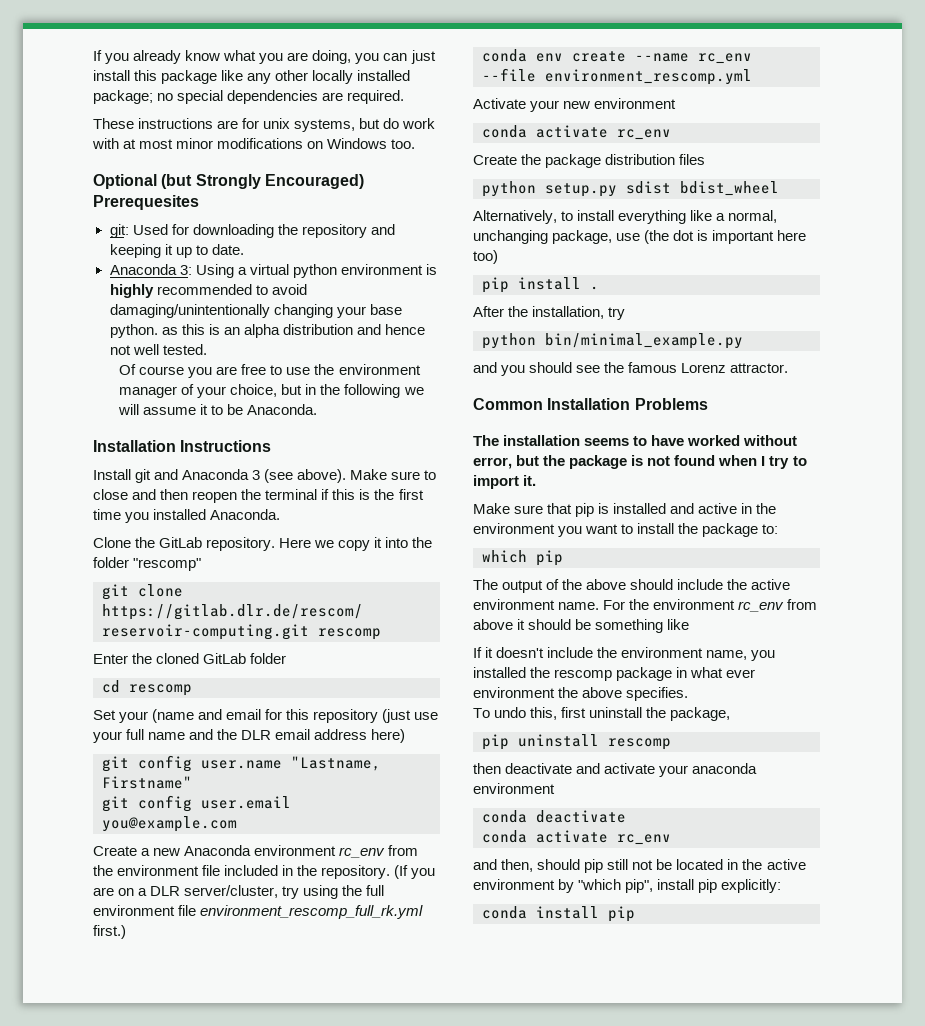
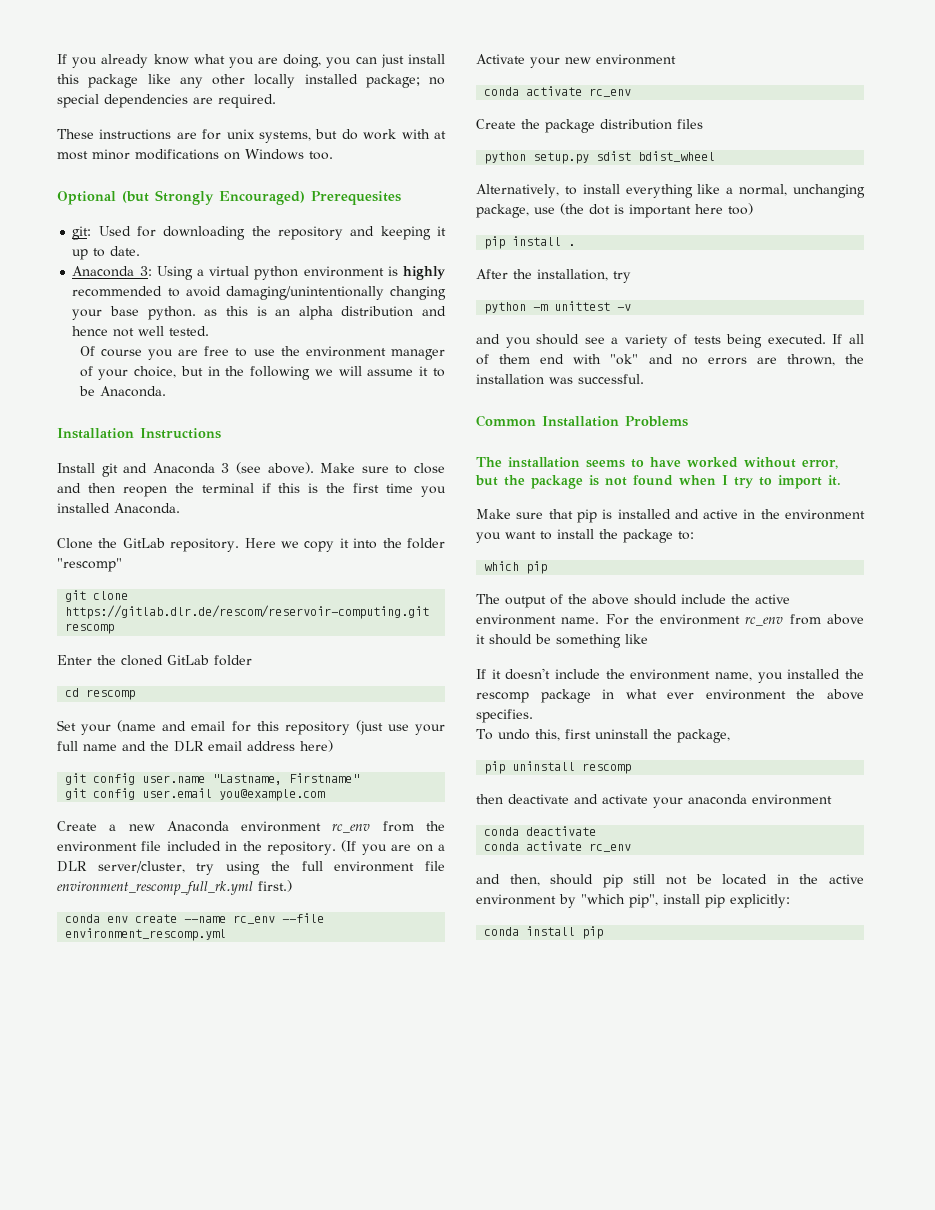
[545,333,743,349] bin/minimal_example.py -> [533,301,632,311] -m unittest -v
[604,362,789,373] the famous Lorenz attractor. -> [611,334,864,348] [476,354,864,366] [476,374,644,385] a variety of tests being executed. If all of them end with "ok" and no errors are thrown, the installation was successful.

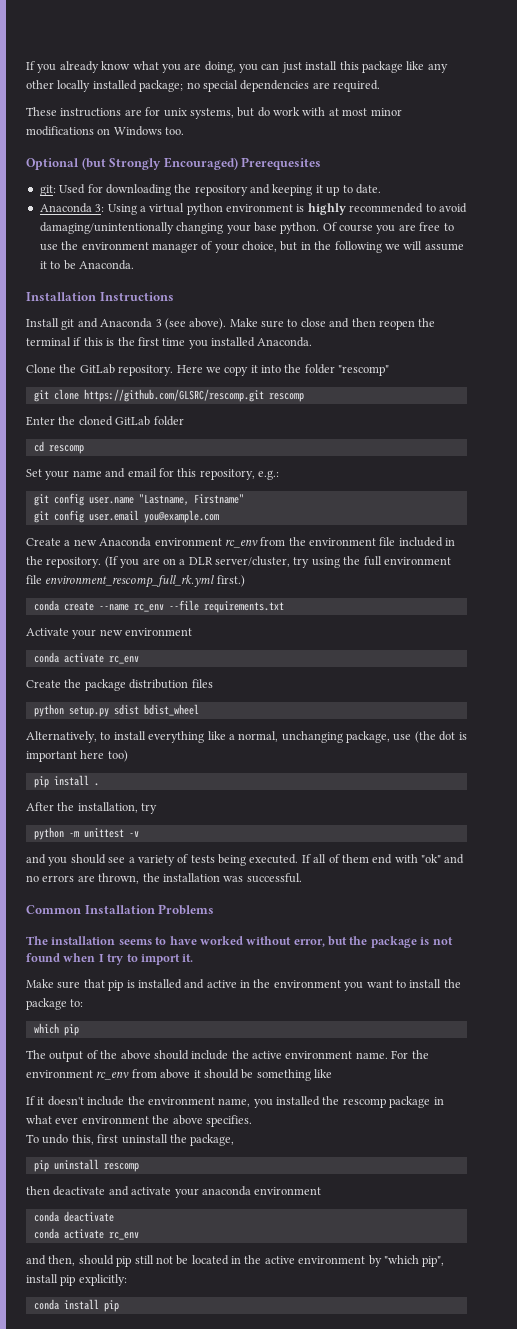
[204,306,446,320] [72,326,210,337] as this is an alpha distribution and hence not well tested. // -> (320, 228) none
[65,605,430,619] https://gitlab.dlr.de/rescom/reservoir-computing.git -> [83,389,264,402] https://github.com/GLSRC/rescomp.git
[117,720,157,732] (name -> [72,470,102,477] name
[284,720,446,735] [57,740,333,752] repository (just use your full name and the DLR email address here) -> [199,469,279,480] repository, e.g.:
[107,916,129,923] env -> (59, 605) none
[65,928,227,941] environment_rescomp.yml -> [203,601,284,613] requirements.txt

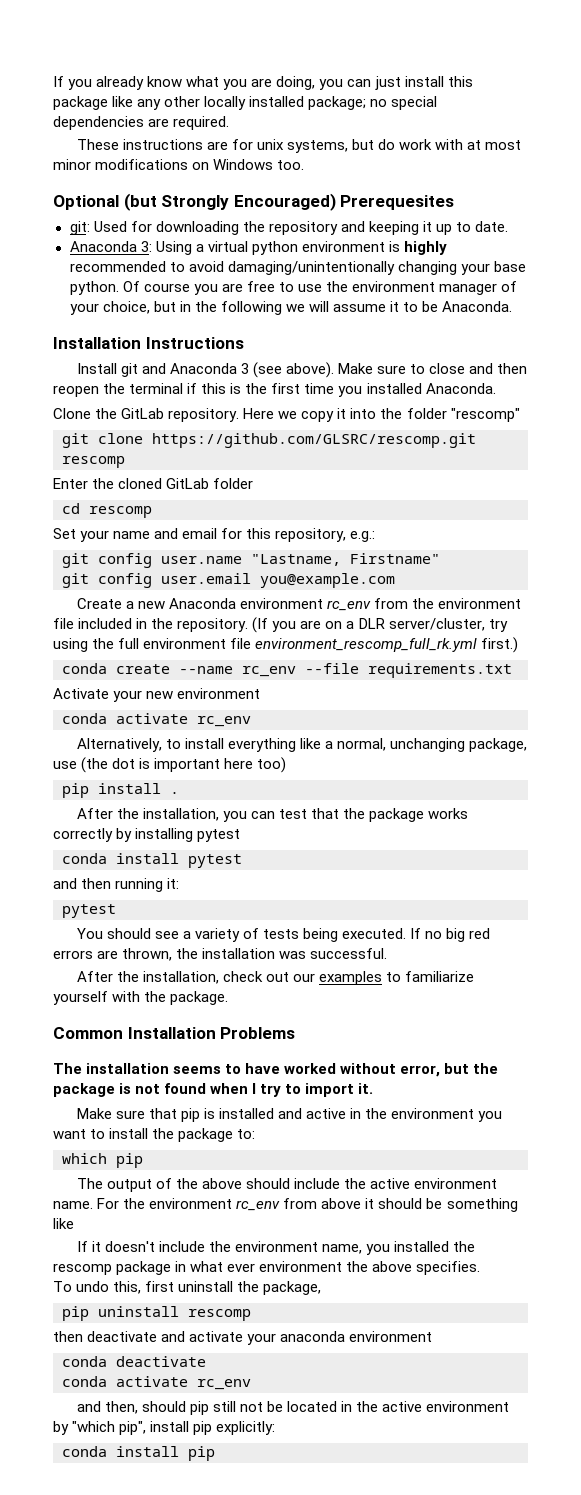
[26,679,213,691] [33,704,199,717] // Create the package distribution files // python setup.py sdist bdist_wheel -> (251, 721) none
[141,803,158,814] [33,827,139,840] [26,854,68,866] try // python -m unittest -v // and you -> [222,808,469,822] [53,828,241,842] [62,853,242,868] [53,878,180,892] [62,904,116,918] [76,928,103,939] you can test that the package works correctly by installing pytest // conda install pytest // and then running it: // pytest // You
[313,854,465,864] [26,875,39,882] all of them end with "ok" and no -> [425,928,491,942] no big red
(302, 878) none -> [76,971,475,985] [53,991,229,1005] // After the installation, check out our examples to familiarize yourself with the package.

